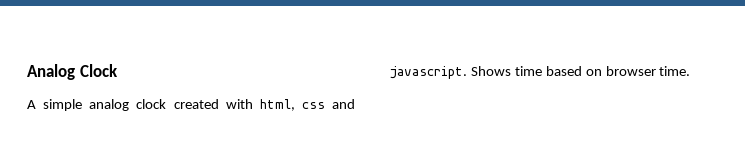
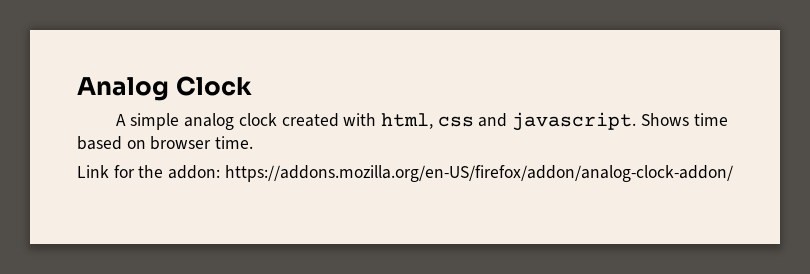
(691, 71) none -> [77,165,733,182] // Link for the addon: https://addons.mozilla.org/en-US/firefox/addon/analog-clock-addon/

